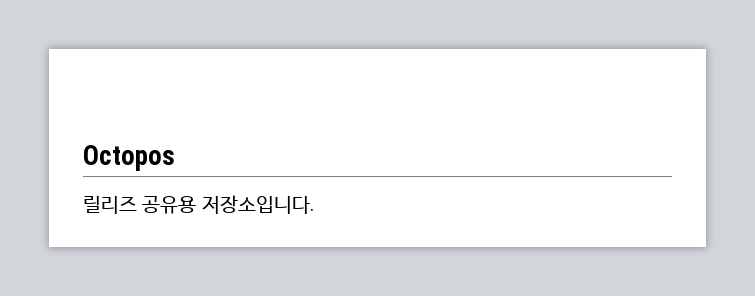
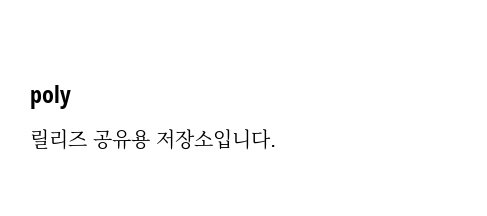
[83,145,175,171] Octopos -> [30,85,71,109] poly

